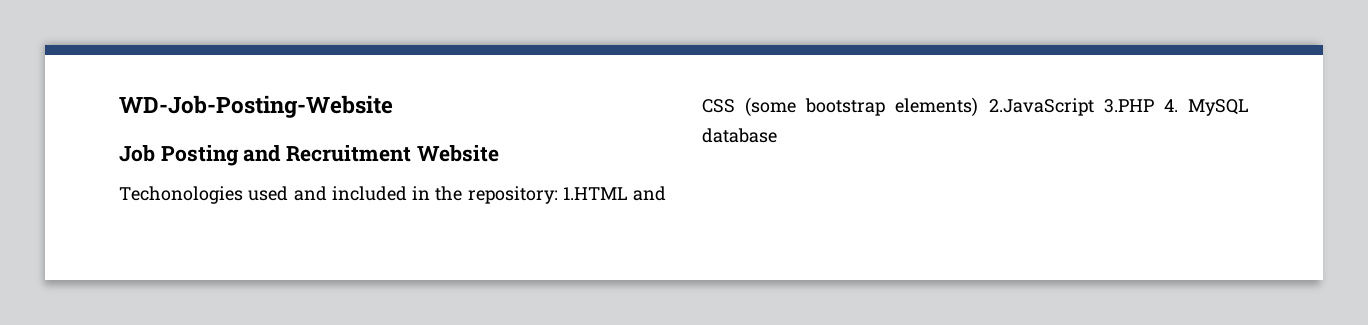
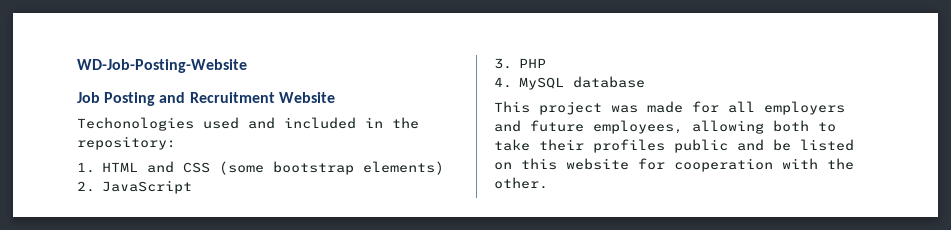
[562,187,628,200] 1.HTML -> [77,162,138,173] // 1. HTML
[988,98,1154,116] 2.JavaScript 3.PHP -> [77,180,192,194] [494,58,546,69] // 2. JavaScript // 3. PHP //
(777, 135) none -> [494,101,845,115] [494,120,836,134] [494,139,854,153] [494,158,854,172] [494,177,548,189] // This project was made for all employers and future employees, allowing both to take their profiles public and be listed on this website for cooperation with the other.

